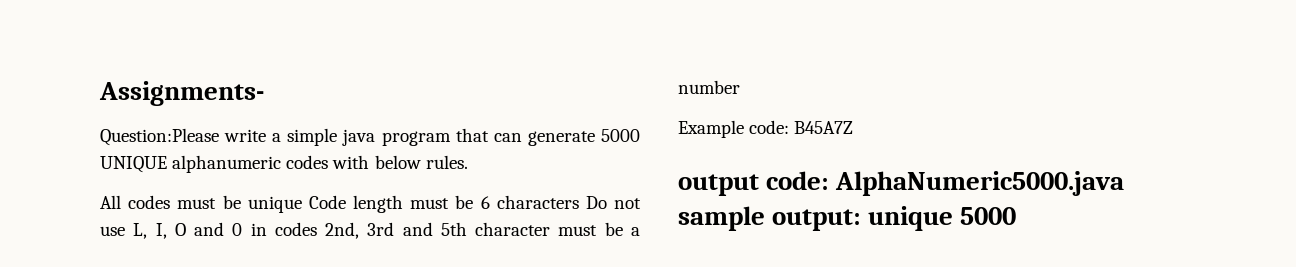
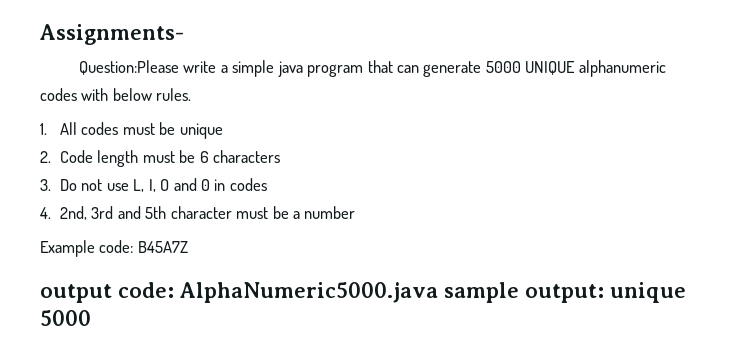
(468, 162) none -> [40,123,47,135] 1.
(302, 204) none -> [40,151,51,163] // 2.
(579, 202) none -> [40,179,51,191] // 3.
(317, 229) none -> [40,207,51,219] // 4.

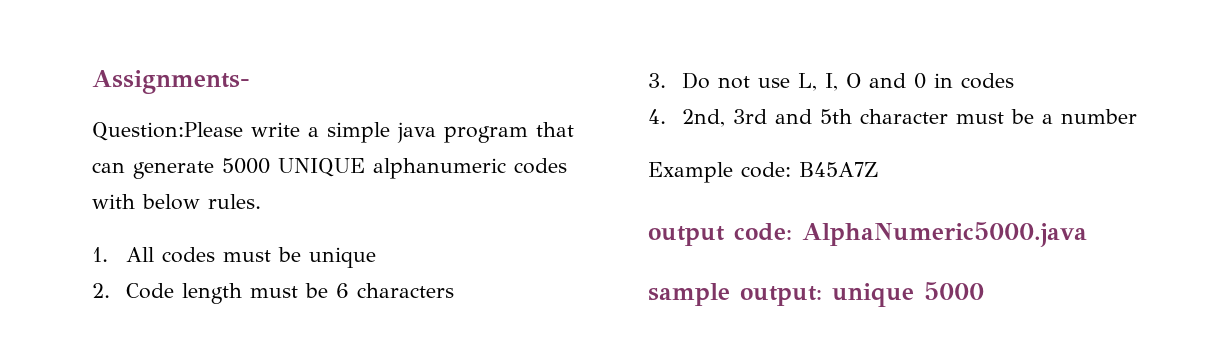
(438, 292) none -> (1087, 234) //

